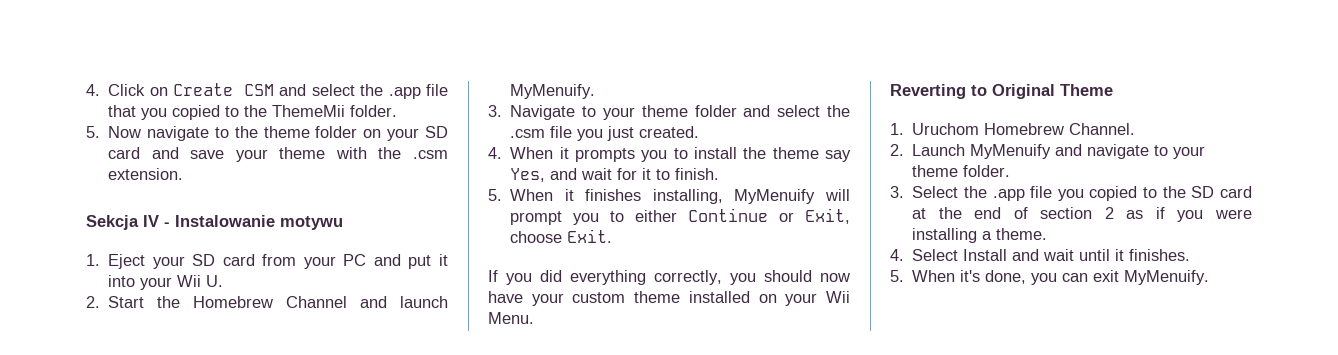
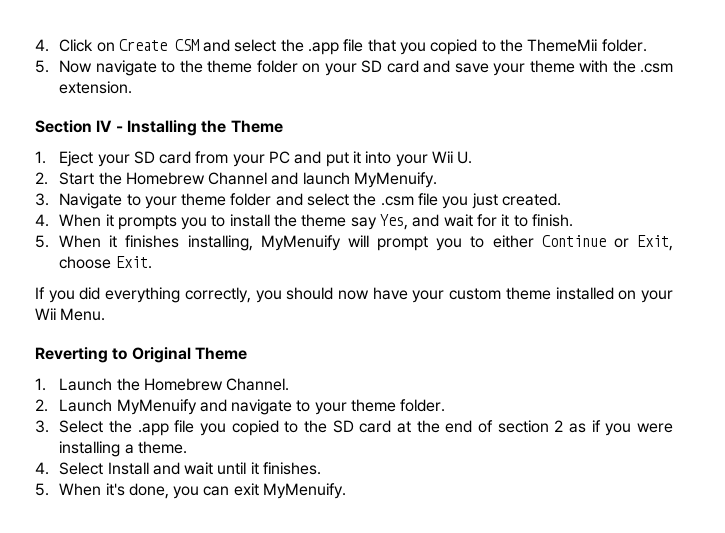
[86,215,139,230] Sekcja -> [35,120,92,133] Section
[175,215,343,230] Instalowanie motywu -> [126,120,283,136] Installing the Theme
[912,123,980,135] Uruchom -> [59,378,140,391] Launch the

